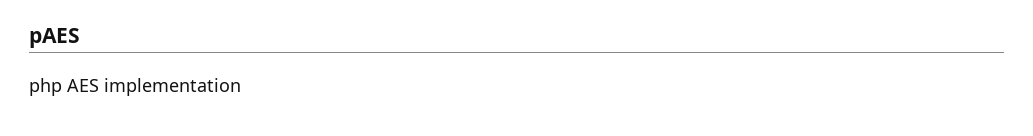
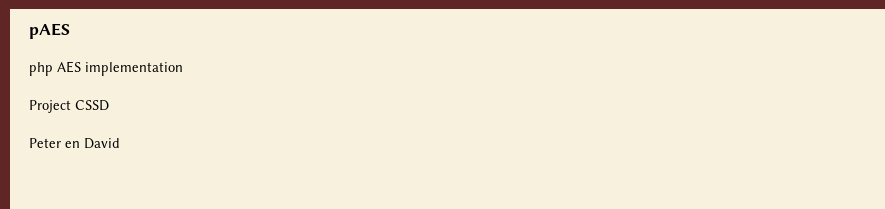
(241, 87) none -> [29,100,109,113] [29,138,120,149] // Project CSSD // Peter en David

